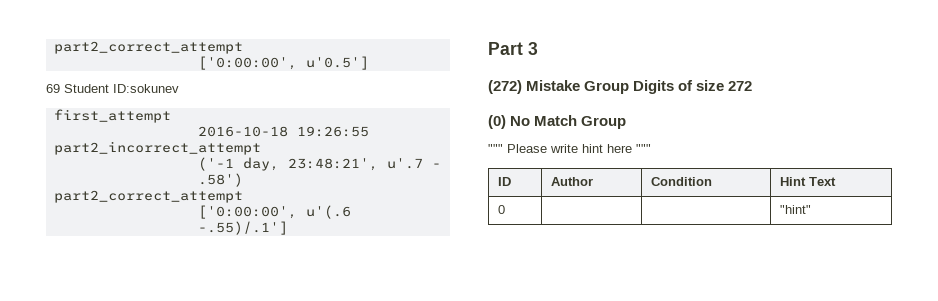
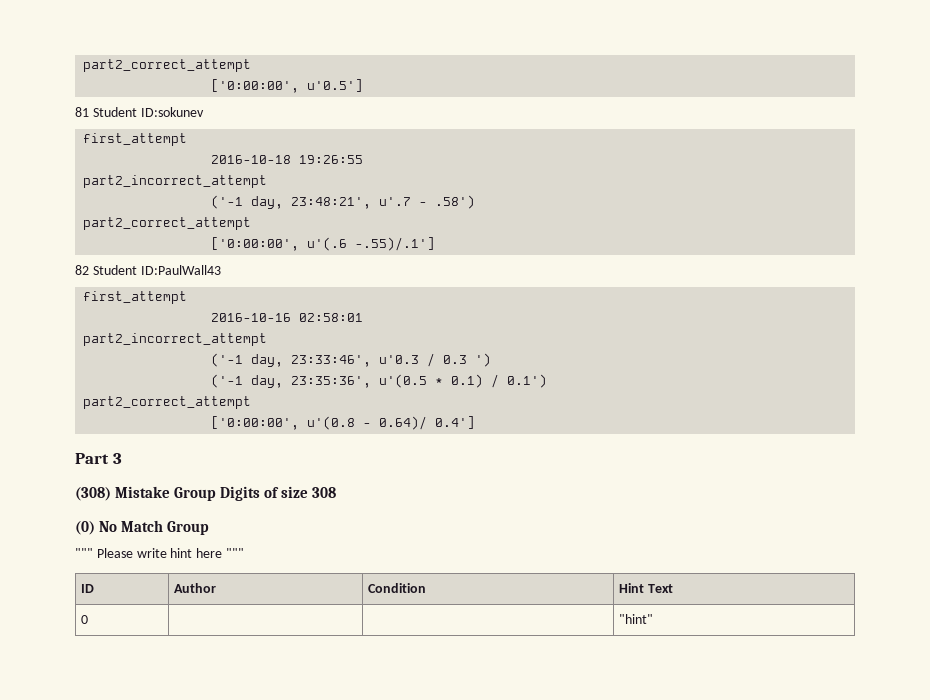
[46,84,60,93] 69 -> [75,107,89,117] 81
(288, 228) none -> [75,265,221,275] [83,291,188,304] [211,313,364,322] [83,333,268,346] [211,353,492,367] [211,374,548,388] [83,396,252,409] [211,416,476,430] // 82 Student ID:PaulWall43 // first_attempt // 2016-10-16 02:58:01 // part2_incorrect_attempt // ('-1 day, 23:33:46', u'0.3 / 0.3 ') // ('-1 day, 23:35:36', u'(0.5 * 0.1) / 0.1') // part2_correct_attempt // ['0:00:00', u'(0.8 - 0.64)/ 0.4']
[488,80,522,94] (272) -> [75,487,111,501] (308)
[728,81,753,91] 272 -> [312,487,337,498] 308

